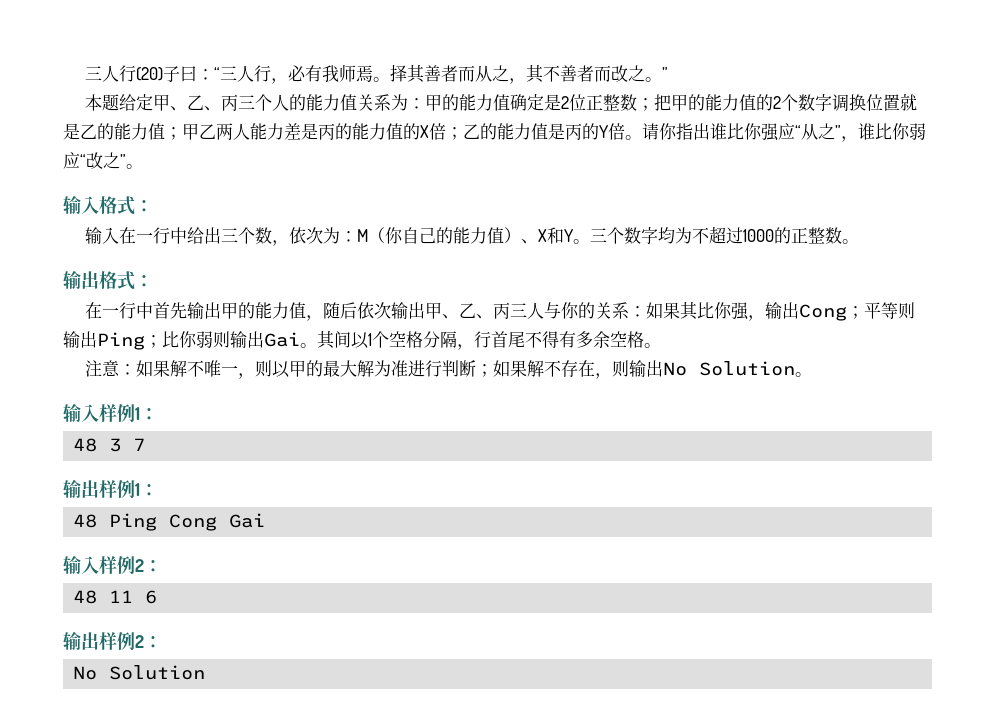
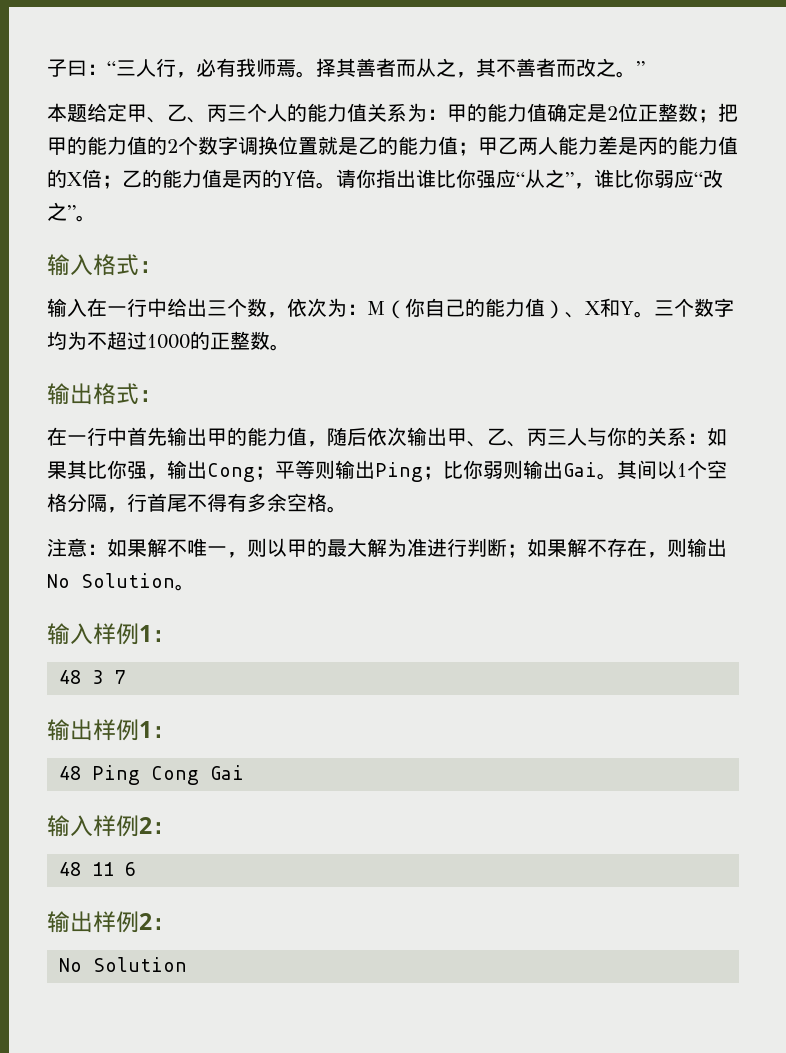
[85,65,164,82] 三人行(20) -> (47, 68) none

